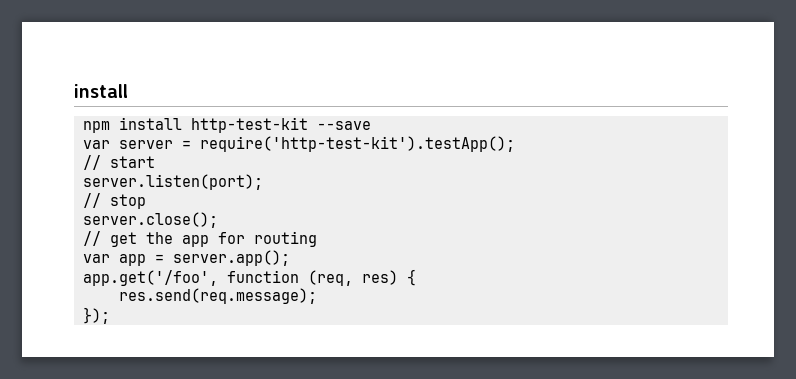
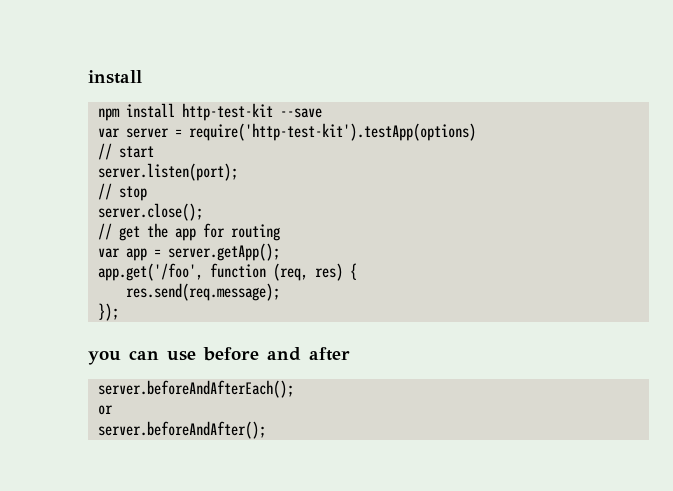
[200,136,515,152] require('http-test-kit').testApp(); -> [188,123,476,141] require('http-test-kit').testApp(options)
[173,250,290,266] server.app(); -> [167,243,280,261] server.getApp();
(110, 315) none -> [88,347,350,365] [97,380,294,398] [97,405,113,415] [97,421,266,439] // you can use before and after // server.beforeAndAfterEach(); // or // server.beforeAndAfter();

